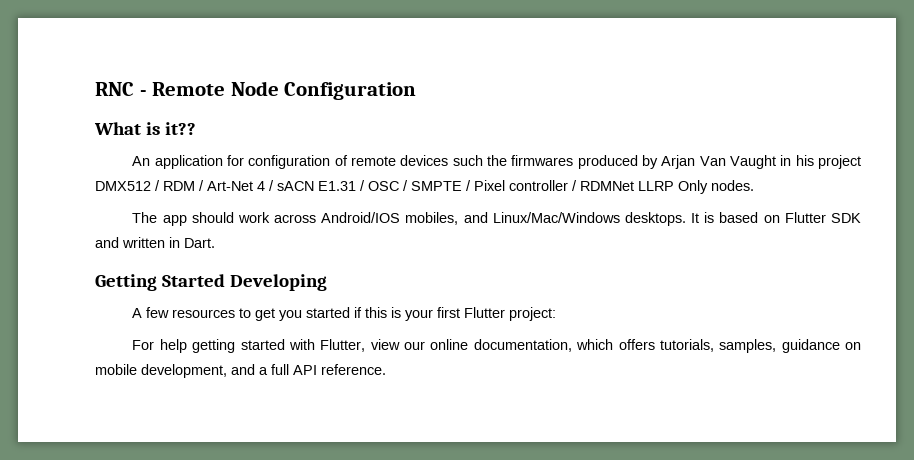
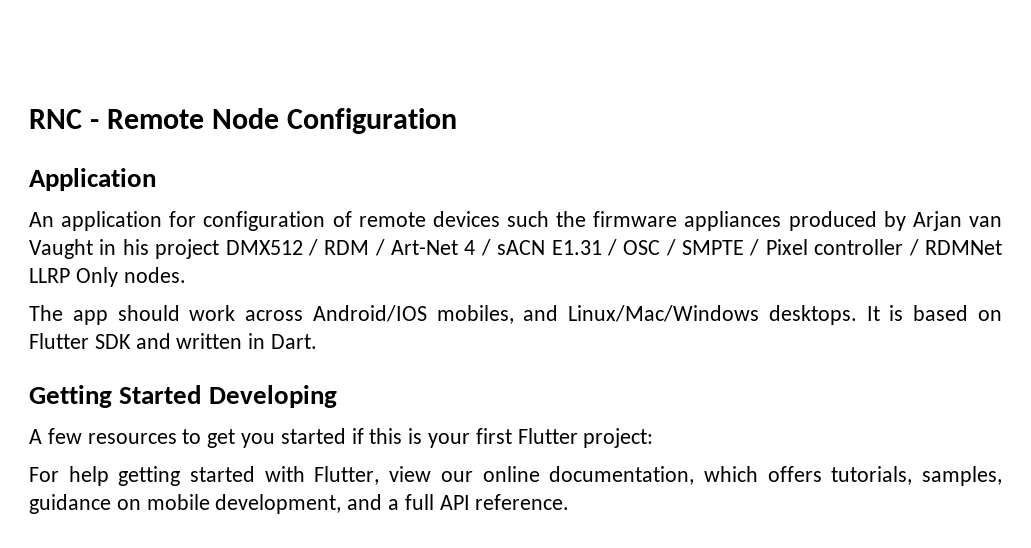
[94,122,196,135] What is it?? -> [29,168,156,191] Application
[511,155,574,166] firmwares -> [593,211,782,231] firmware appliances
[699,156,726,166] Van -> [968,216,1002,227] van

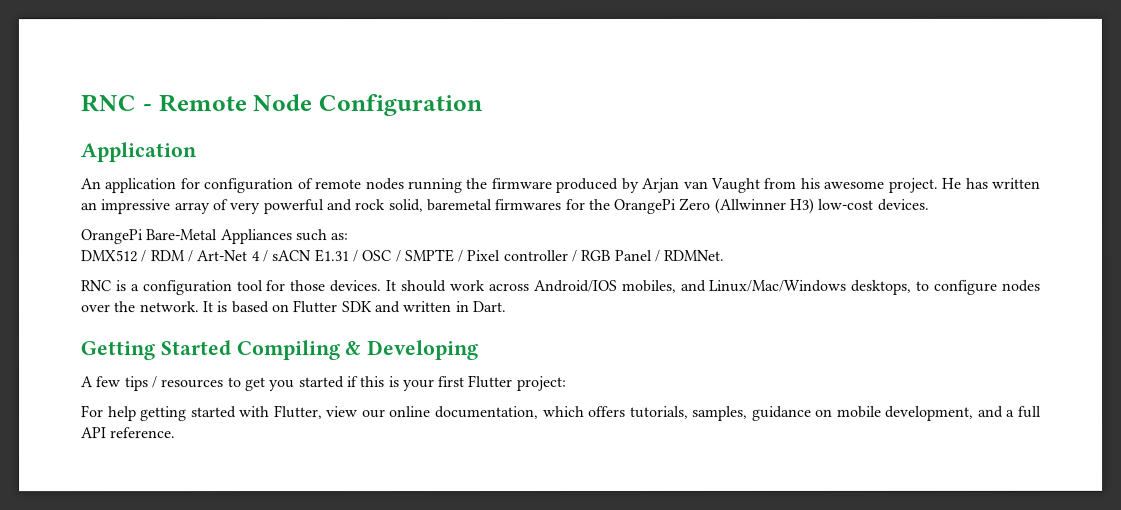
[432,211,549,227] devices such -> [364,178,462,194] nodes running
[684,211,782,231] appliances -> (552, 184) none
[99,239,220,259] in his project -> [763,177,1041,193] [80,197,929,215] [80,229,349,245] from his awesome project. He has written an impressive array of very powerful and rock solid, baremetal firmwares for the OrangePi Zero (Allwinner H3) low-cost devices. // OrangePi Bare-Metal Appliances such as: //
[925,240,1002,255] [29,267,186,287] [29,305,108,325] RDMNet LLRP Only nodes. // The app -> [580,249,726,262] [81,280,398,296] RGB Panel / RDMNet. // RNC is a configuration tool for those devices. It
[768,305,857,325] desktops. -> [851,279,1042,295] [81,301,200,313] desktops, to configure nodes over the network.
(202, 394) none -> [236,340,363,361] Compiling &
(82, 436) none -> [124,376,158,392] tips /

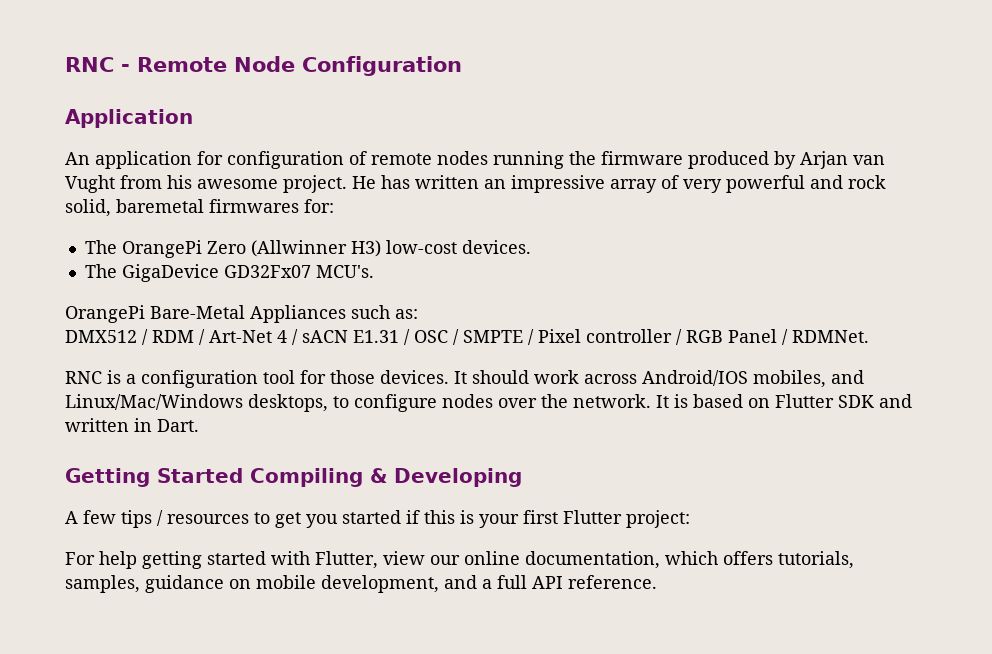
[710,177,761,193] Vaught -> [65,175,115,193] Vught
[564,198,610,210] for the -> [304,199,334,213] [84,240,117,254] for: // The
(929, 204) none -> [84,264,374,282] // The GigaDevice GD32Fx07 MCU's.

